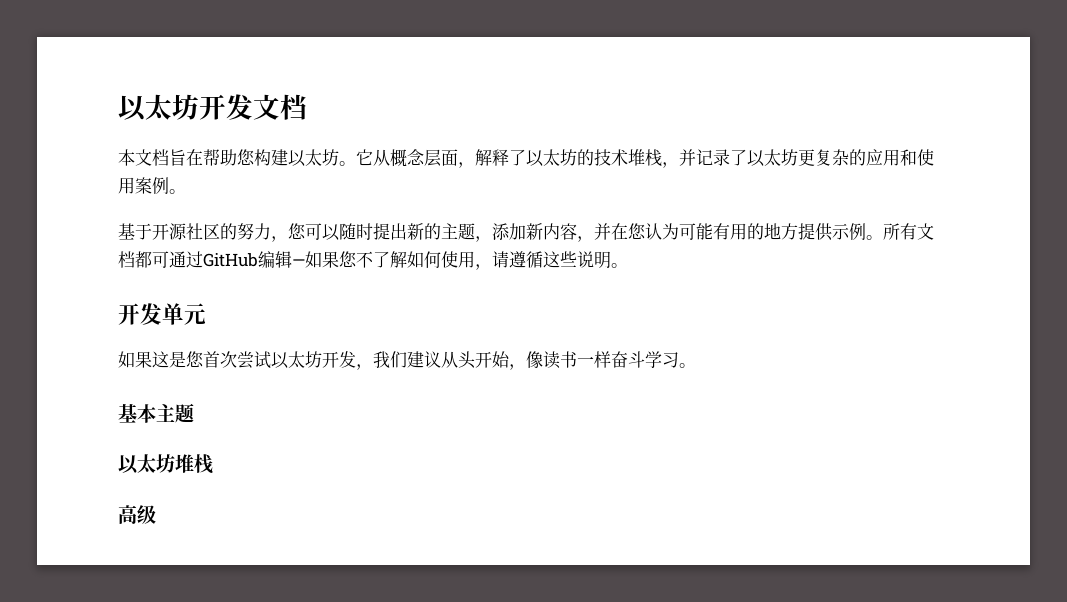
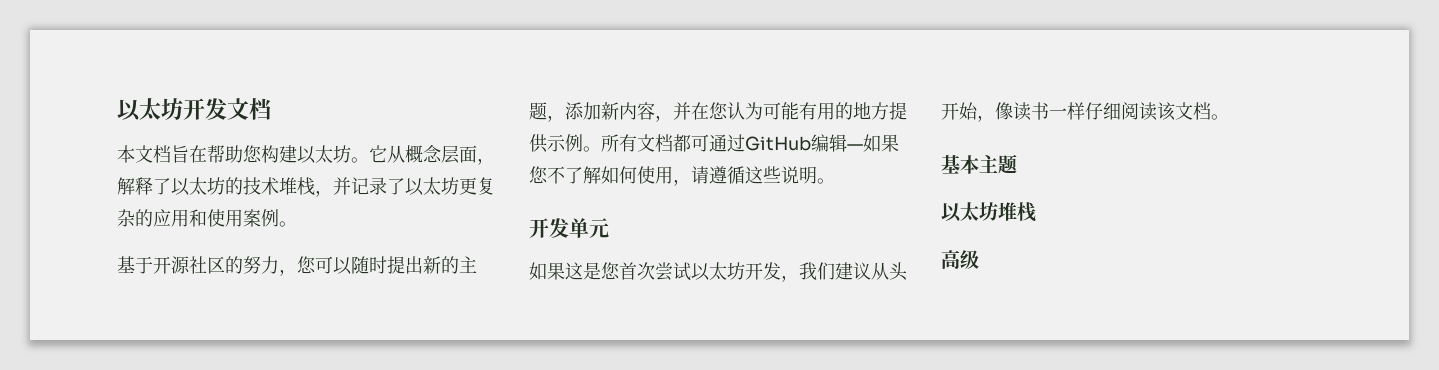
[611,351,679,368] 奋斗学习 -> [1085,102,1211,121] 仔细阅读该文档

